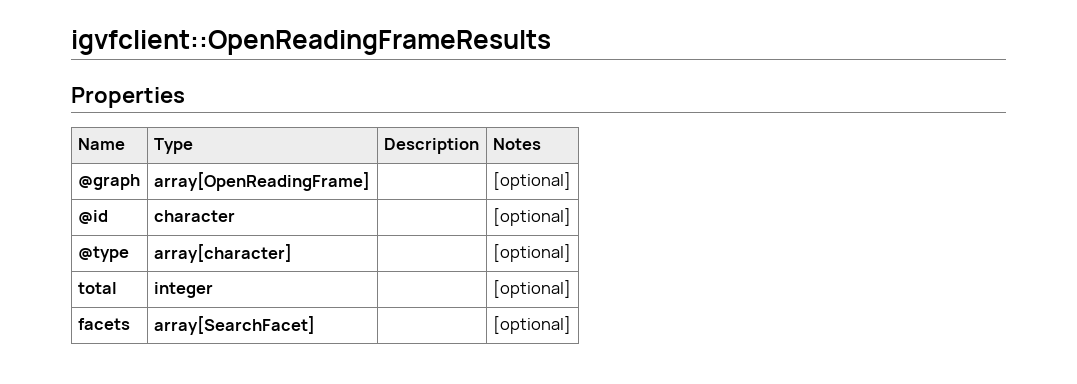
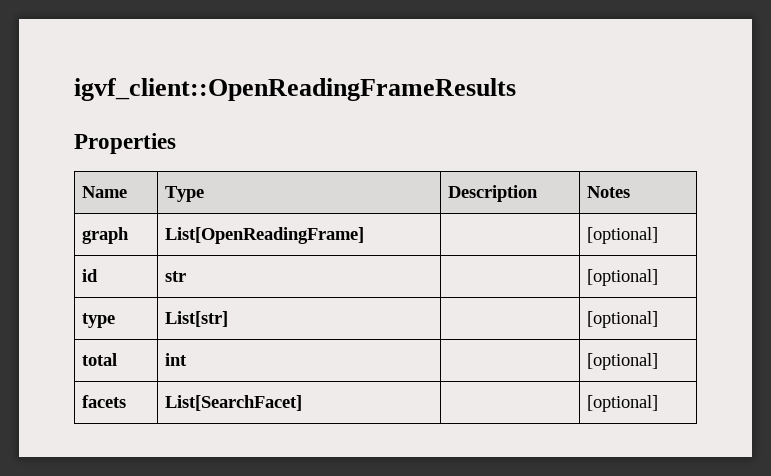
[71,30,551,55] igvfclient::OpenReadingFrameResults -> [74,78,516,101] igvf_client::OpenReadingFrameResults
[77,174,140,190] [153,172,370,191] [492,172,571,190] [77,210,108,224] [153,210,235,222] [492,208,571,226] [77,246,129,262] [153,244,292,263] @graph | array[OpenReadingFrame] | | [optional] // @id | character | | [optional] // @type | array[character] -> [82,227,130,244] [165,227,365,244] [587,227,659,244] [82,269,99,282] [165,271,187,282] [587,269,659,286] [82,313,116,328] [165,311,229,327] graph | List[OpenReadingFrame] | | [optional] // id | str | | [optional] // type | List[str]
[153,282,213,298] integer -> [165,353,188,366] int
[153,316,315,335] array[SearchFacet] -> [165,395,303,411] List[SearchFacet]

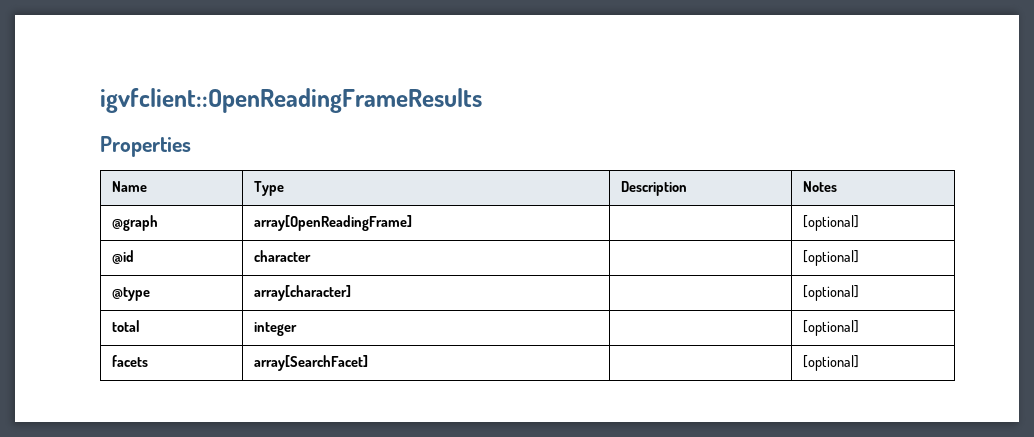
[74,78,516,101] igvf_client::OpenReadingFrameResults -> [100,88,482,113] igvfclient::OpenReadingFrameResults
[82,227,130,244] [165,227,365,244] [587,227,659,244] [82,269,99,282] [165,271,187,282] [587,269,659,286] [82,313,116,328] [165,311,229,327] graph | List[OpenReadingFrame] | | [optional] // id | str | | [optional] // type | List[str] -> [111,215,158,231] [253,215,412,231] [802,215,859,231] [111,250,134,264] [253,250,311,262] [802,250,859,266] [111,287,150,301] [253,285,351,301] @graph | array[OpenReadingFrame] | | [optional] // @id | character | | [optional] // @type | array[character]
[165,353,188,366] int -> [253,322,297,336] integer
[165,395,303,411] List[SearchFacet] -> [253,355,368,371] array[SearchFacet]

